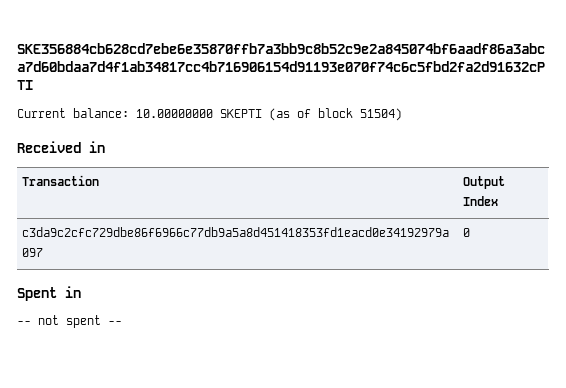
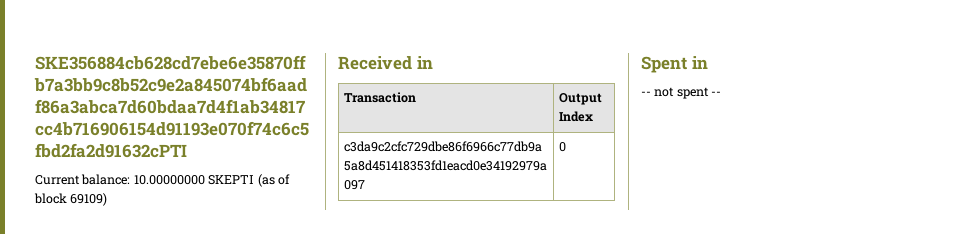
[360,108,402,121] 51504) -> [70,193,108,206] 69109)

